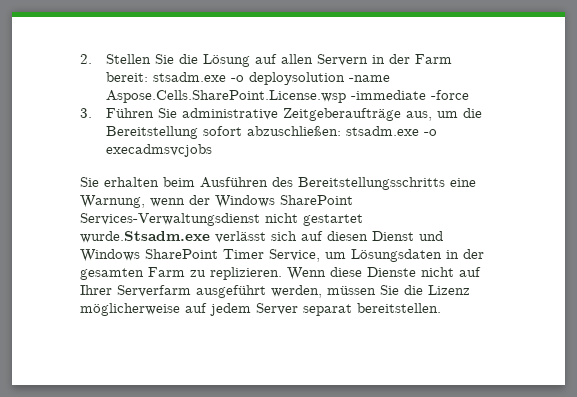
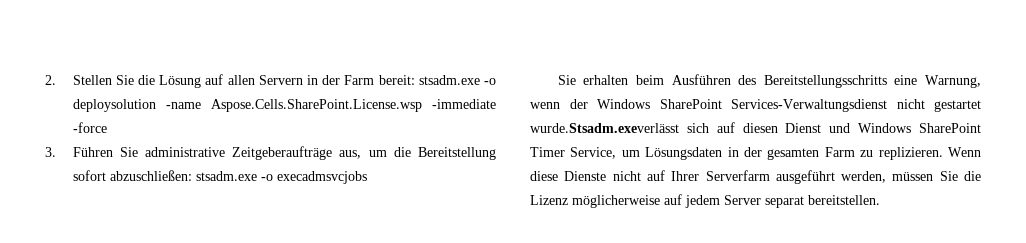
[80,231,266,243] wurde.Stsadm.exe verlässt -> [530,123,679,133] wurde.Stsadm.exeverlässt

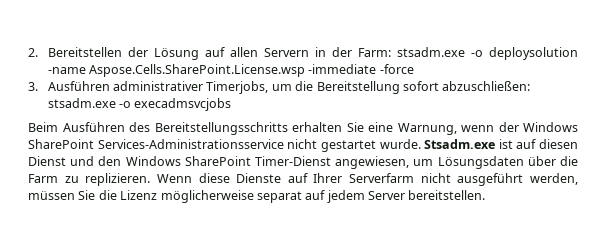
[72,75,156,85] Stellen Sie die -> [47,47,148,57] Bereitstellen der
[344,75,415,85] Farm bereit: -> [357,48,391,57] Farm:
[72,146,362,160] Führen Sie administrative Zeitgeberaufträge aus, -> [47,81,269,94] Ausführen administrativer Timerjobs,
[557,75,664,85] Sie erhalten beim -> [28,122,58,132] Beim
(887, 81) none -> [292,122,364,132] erhalten Sie
[731,99,887,112] Services-Verwaltungsdienst -> [97,139,284,149] Services-Administrationsservice
[530,123,709,133] wurde.Stsadm.exeverlässt sich -> [379,139,513,149] wurde. Stsadm.exe ist
[858,123,981,133] [530,147,820,160] Windows SharePoint Timer Service, um Lösungsdaten in der gesamten -> [98,156,578,169] den Windows SharePoint Timer-Dienst angewiesen, um Lösungsdaten über die
[612,171,641,181] nicht -> (282, 178) none
(770, 175) none -> [420,173,451,183] nicht
(660, 201) none -> [256,191,302,203] separat
[765,196,804,208] separat -> (405, 195) none

